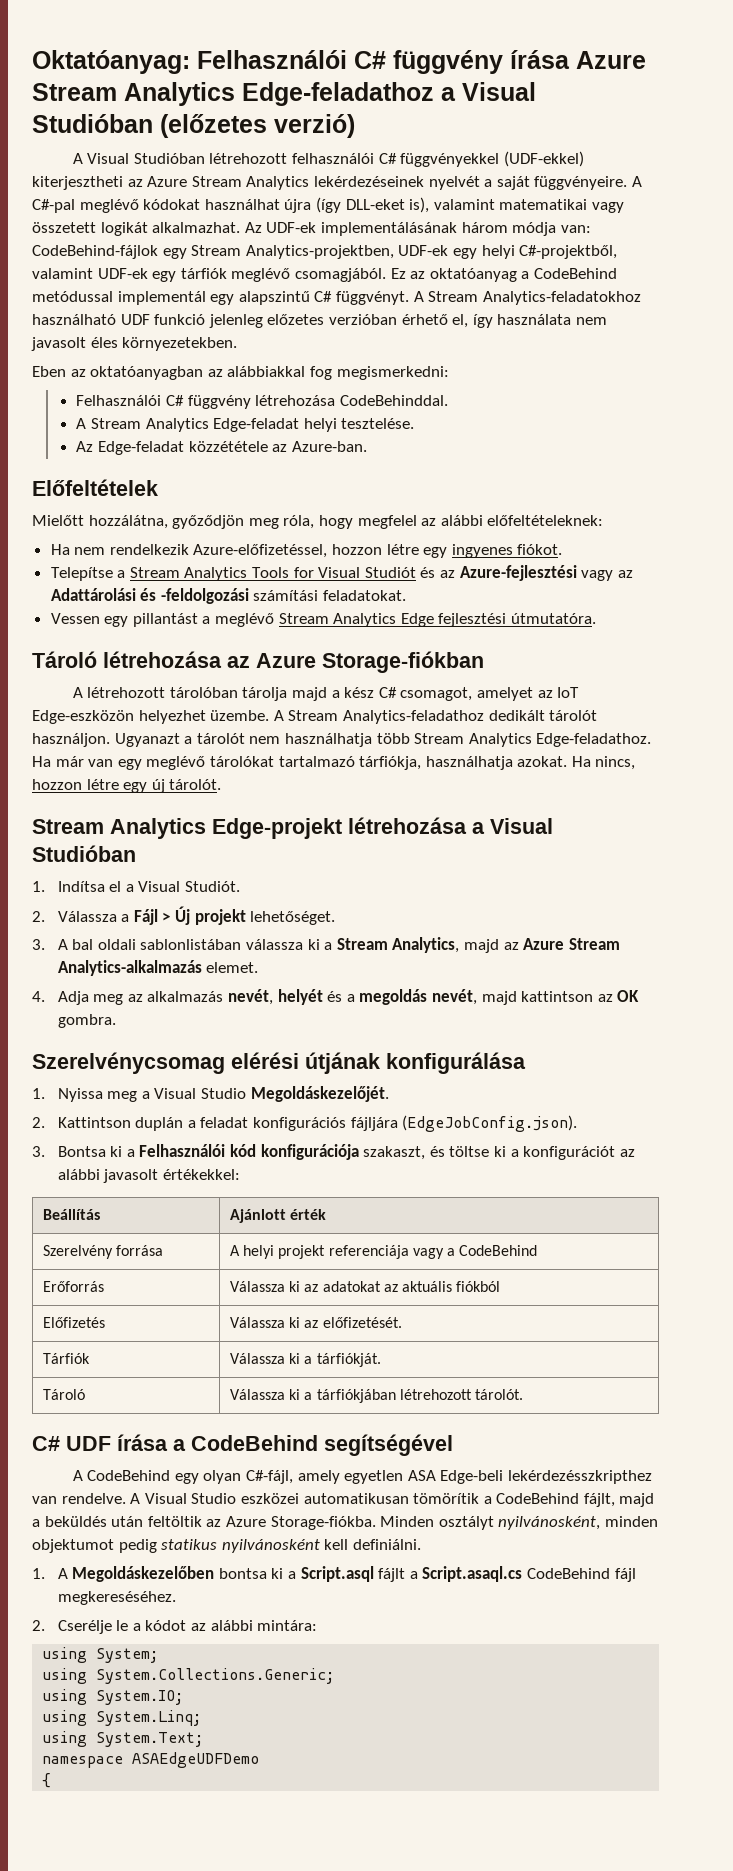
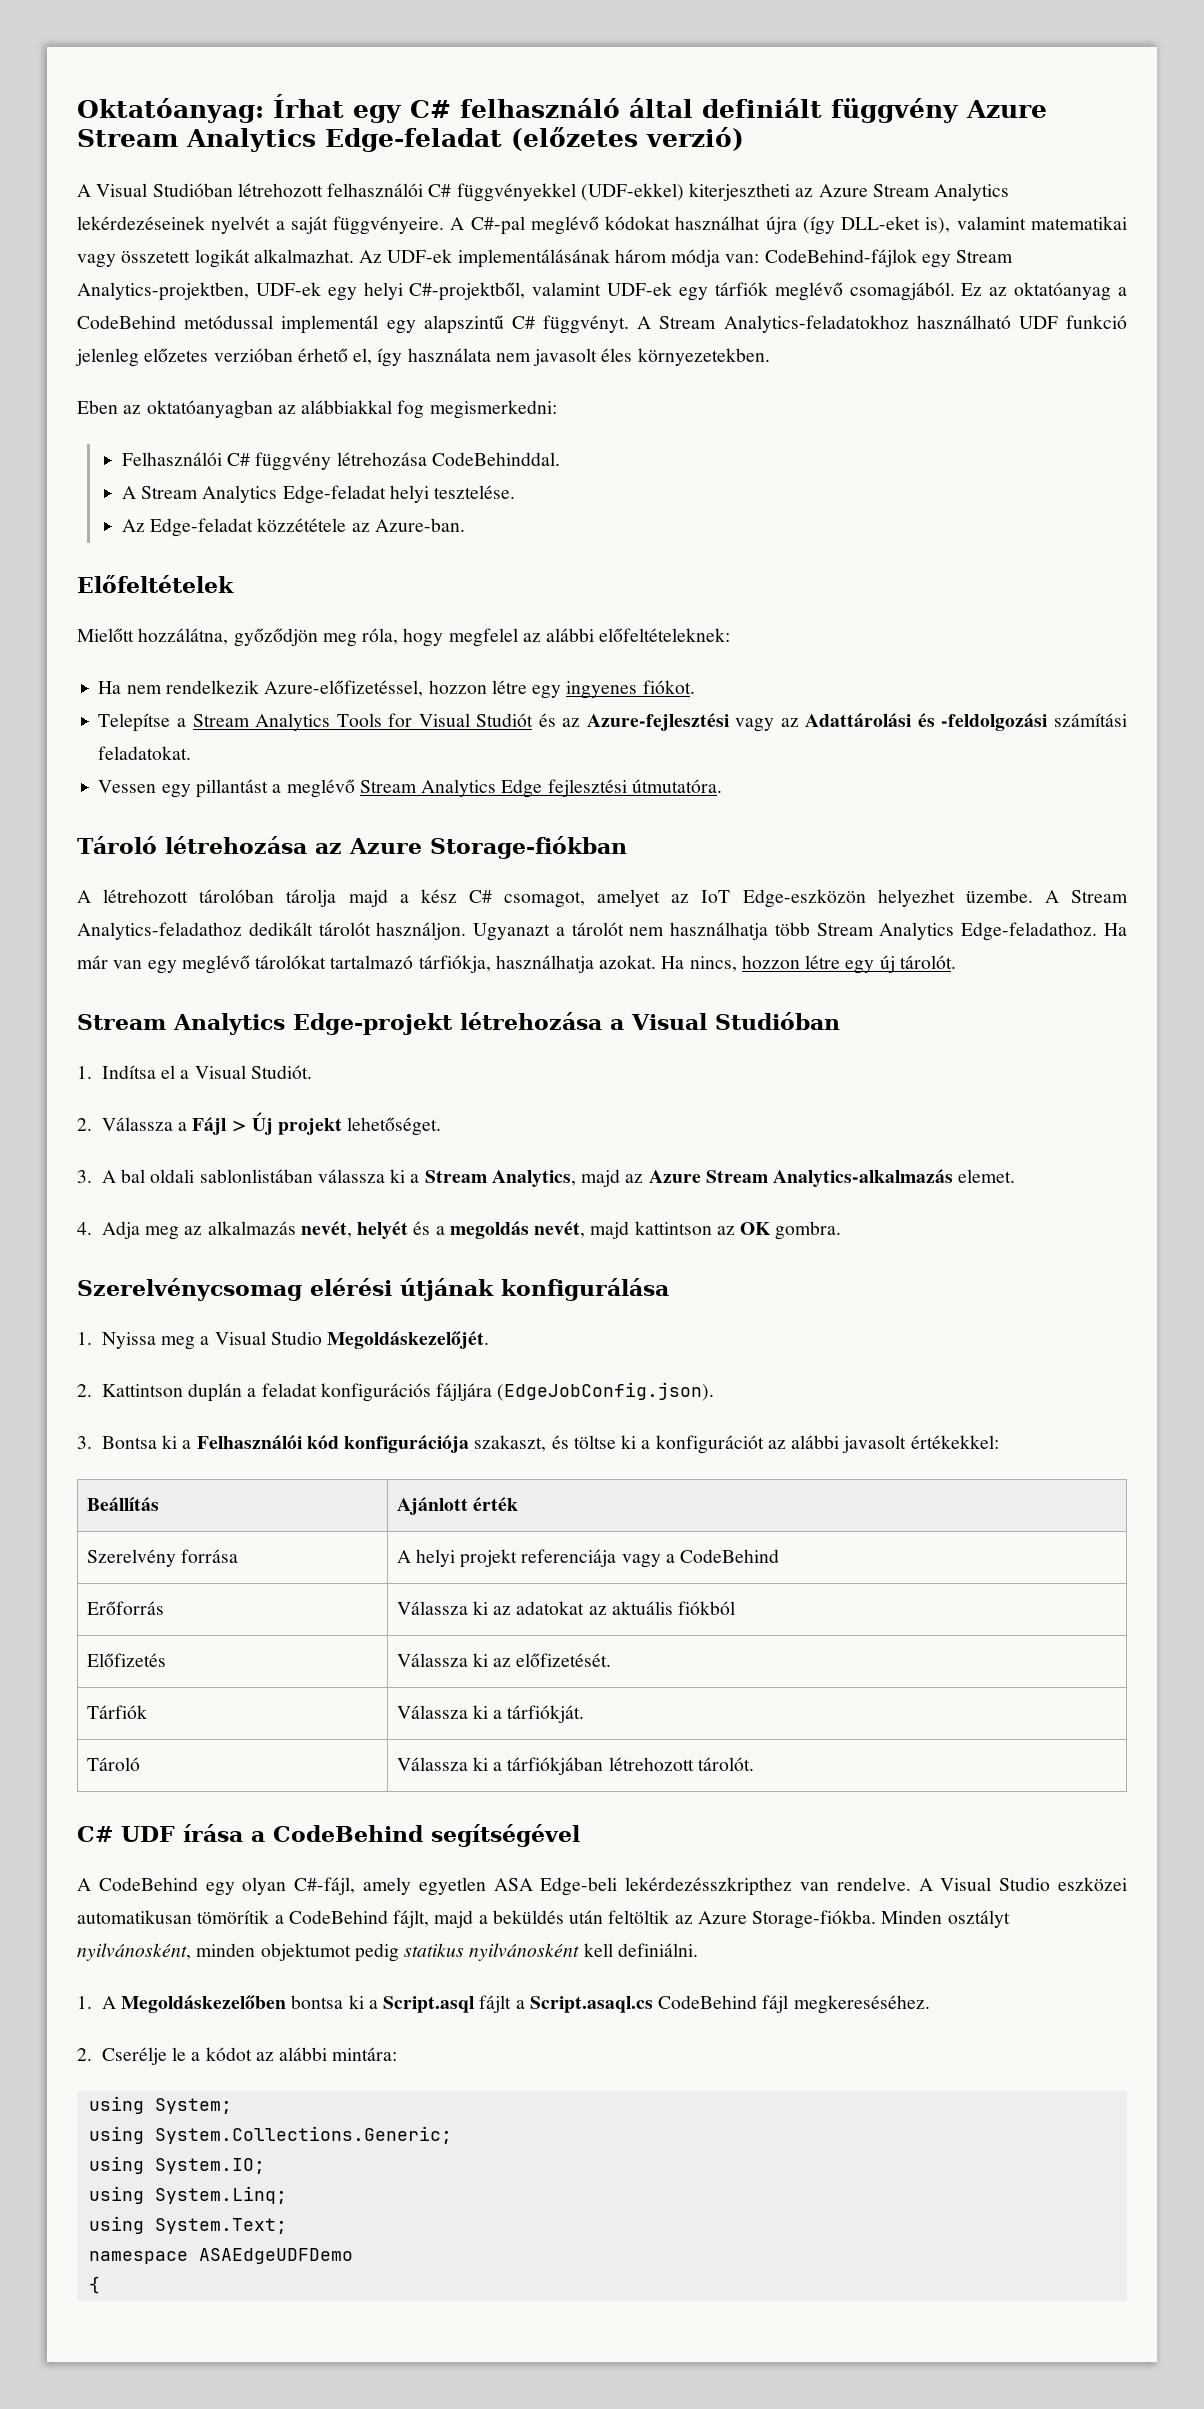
[197,50,646,74] [32,82,536,106] [32,114,153,133] Felhasználói C# függvény írása Azure Stream Analytics Edge-feladathoz a Visual Studióban -> [273,94,1047,123] [77,128,502,152] Írhat egy C# felhasználó által definiált függvény Azure Stream Analytics Edge-feladat

